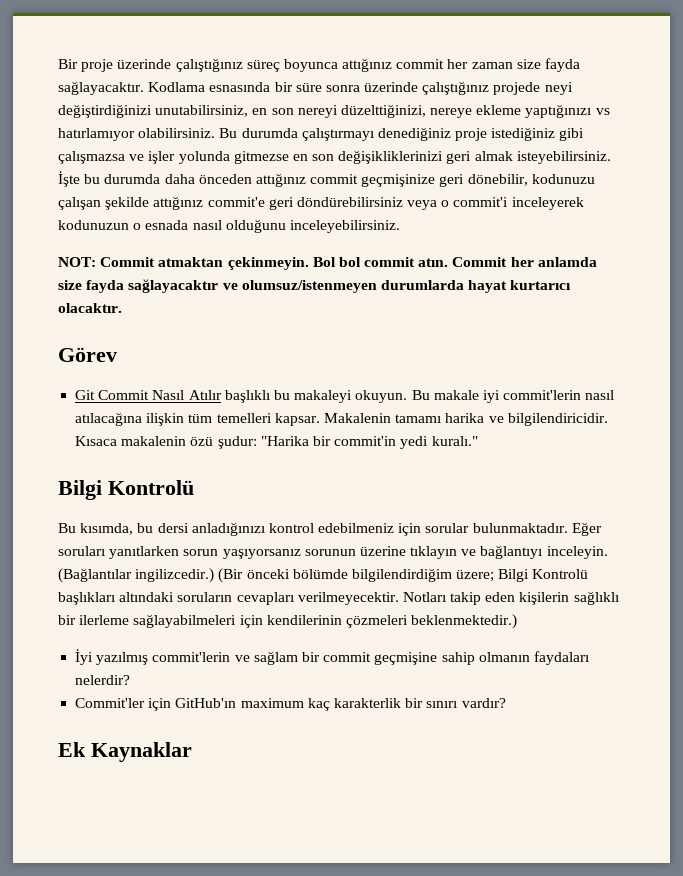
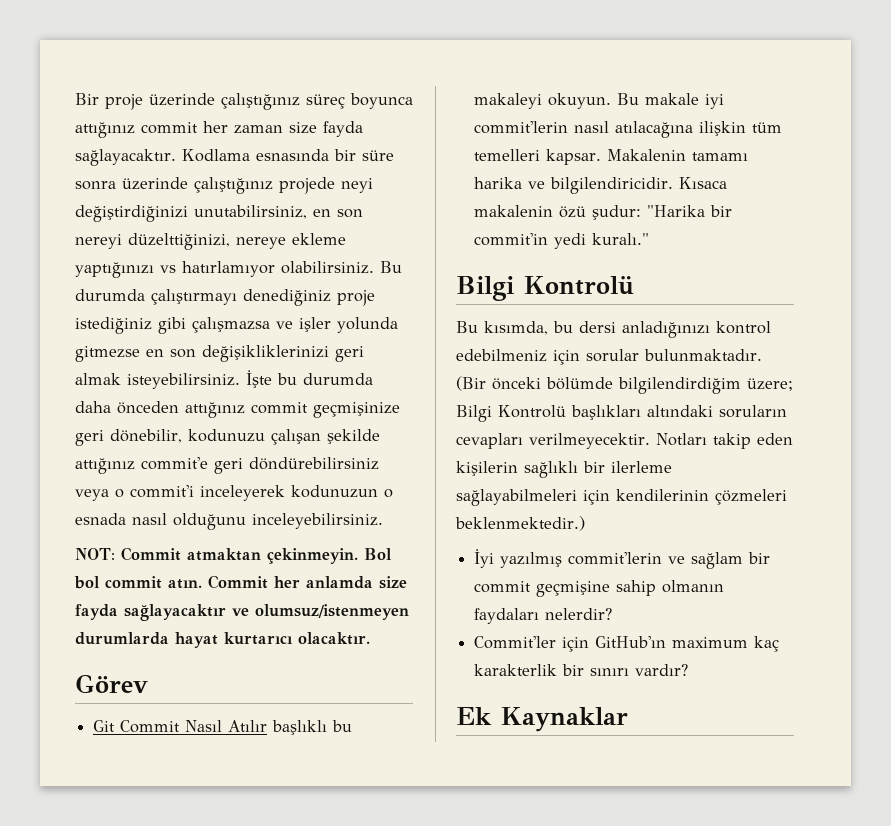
[571,522,602,536] [58,545,608,559] [58,568,215,583] Eğer soruları yanıtlarken sorun yaşıyorsanız sorunun üzerine tıklayın ve bağlantıyı inceleyin. (Bağlantılar ingilizcedir.) -> (762, 355) none

